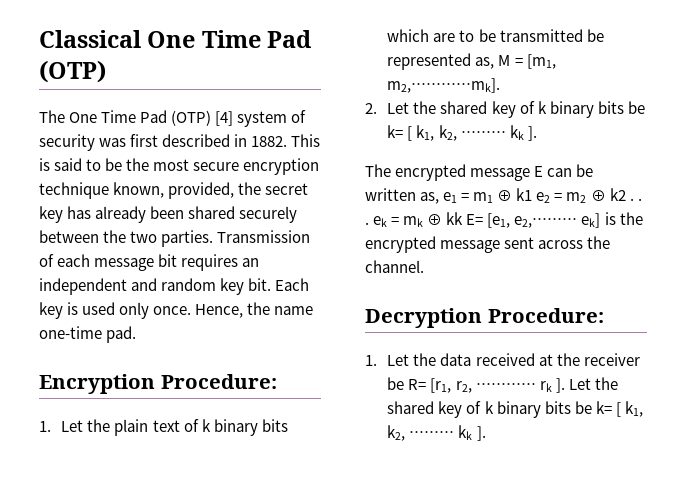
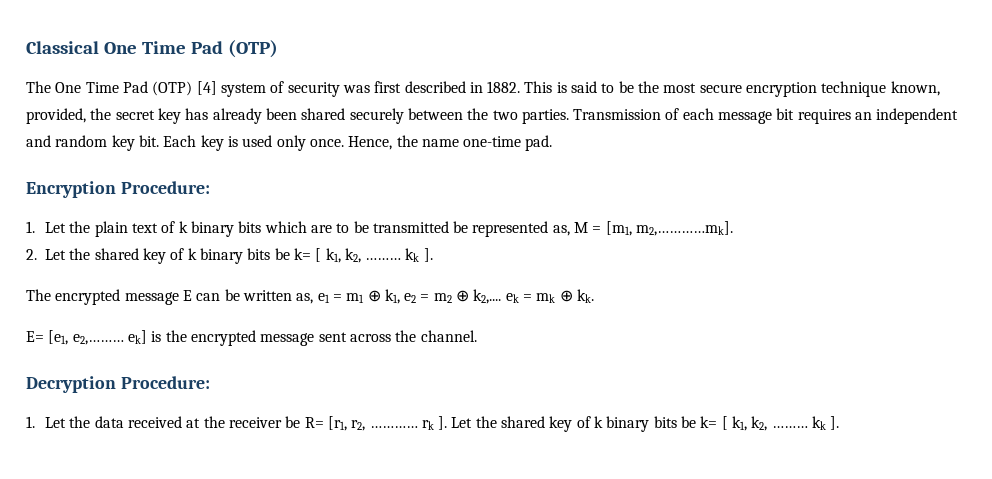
[516,188,533,201] k1 -> [384,289,400,304] k1,
[609,188,642,201] [365,222,369,225] k2 . . . -> [473,289,502,304] k2,....
[446,212,464,225] kk -> [577,289,595,303] kk. //

